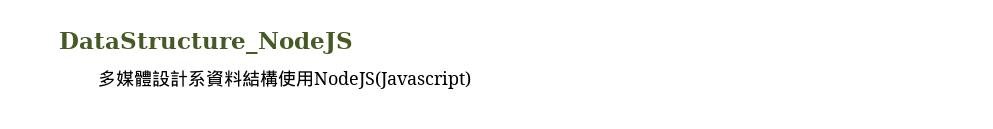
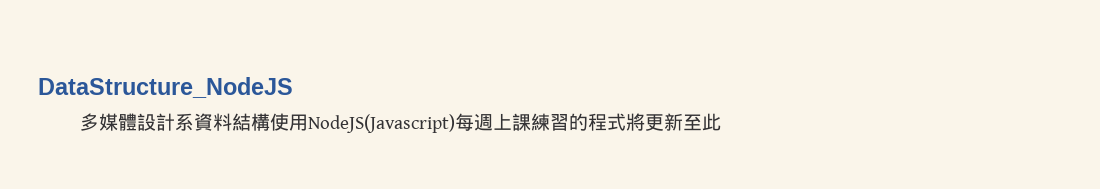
(472, 80) none -> [455,113,722,131] 每週上課練習的程式將更新至此

